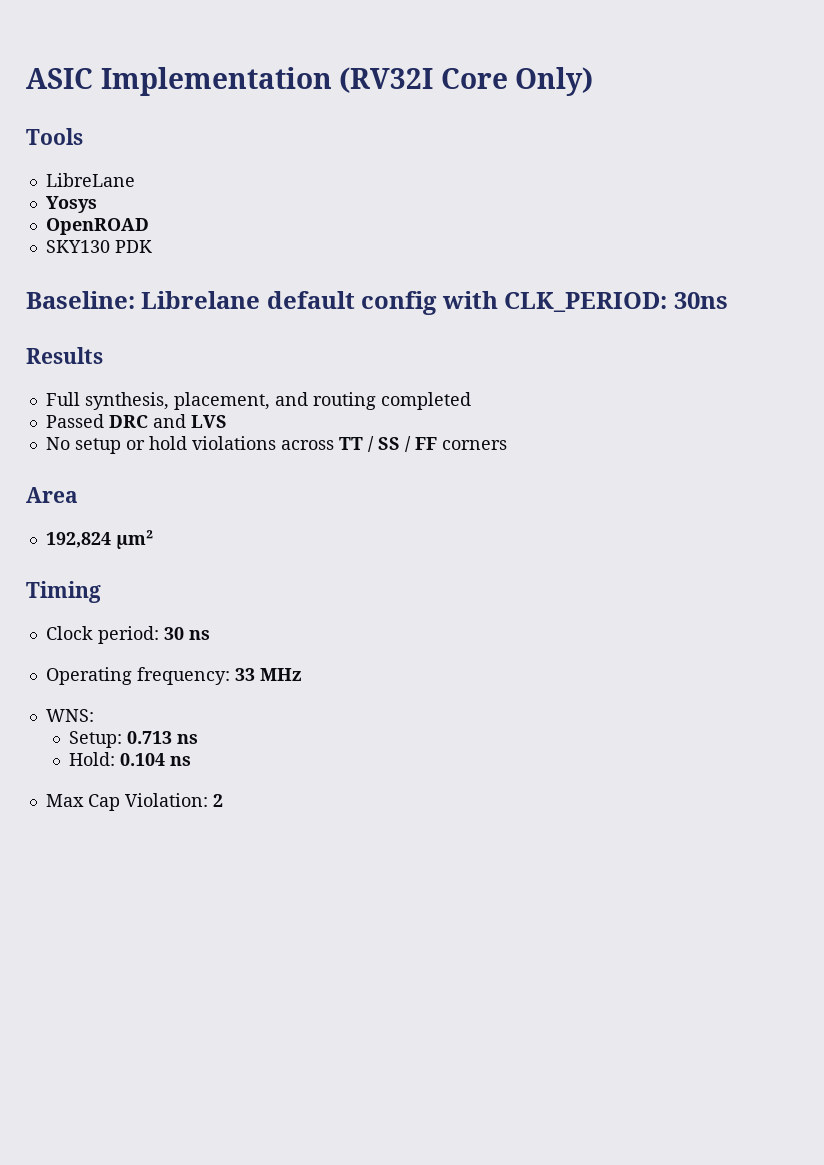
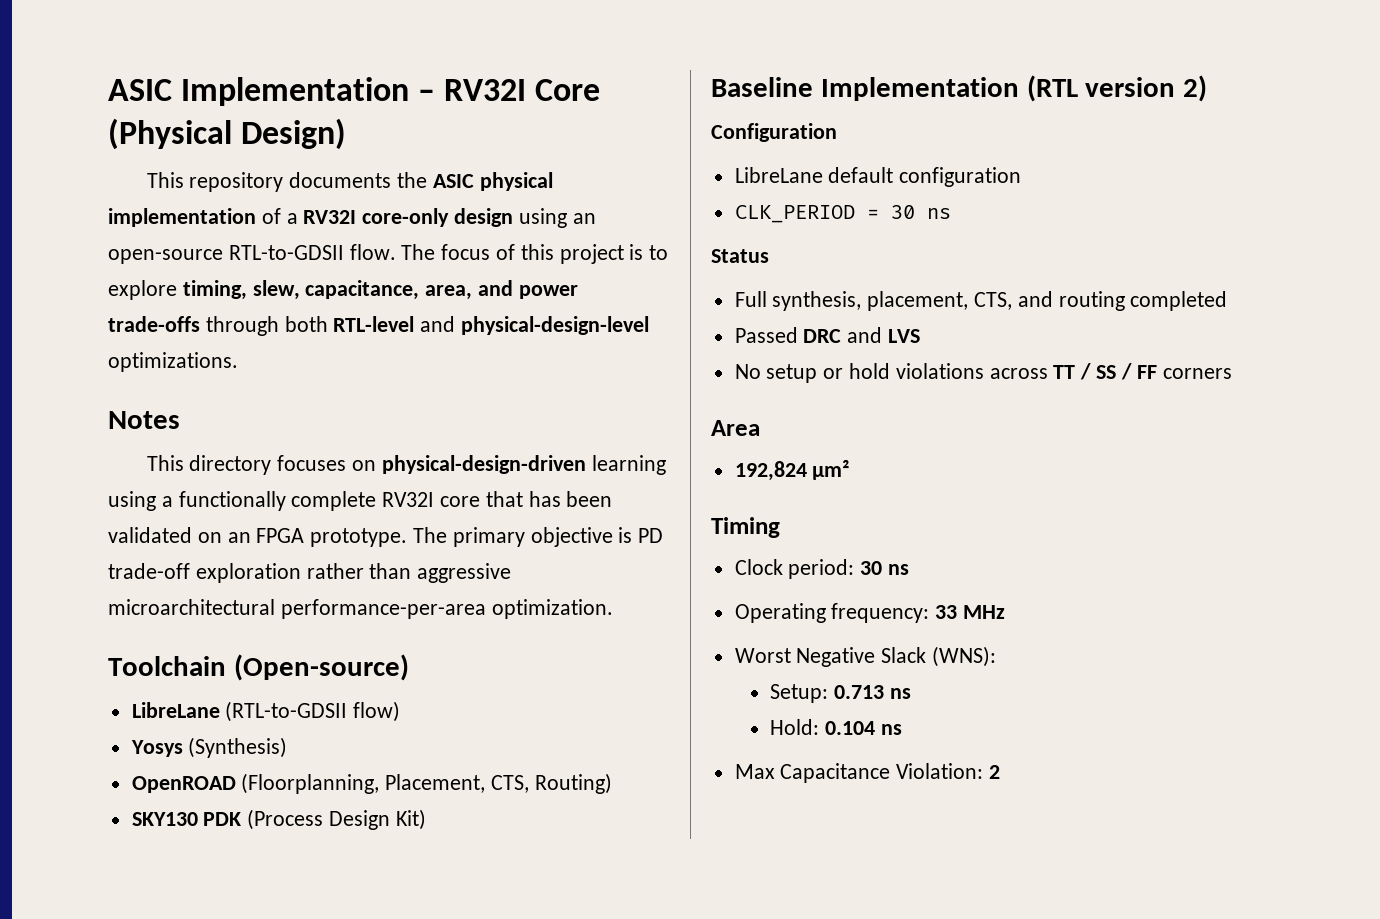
[339,67,594,96] [26,128,83,145] [45,173,135,187] (RV32I Core Only) // Tools // LibreLane -> [418,79,601,101] [108,118,347,150] [146,172,553,192] [108,208,596,228] [108,244,669,264] [108,280,578,300] [108,316,650,336] [108,352,238,372] [108,411,180,429] [146,455,666,475] [108,491,613,511] [108,527,664,547] [108,563,512,583] [108,599,613,619] [108,654,409,681] [131,701,401,722] – RV32I Core (Physical Design) // This repository documents the ASIC physical implementation of a RV32I core-only design using an open-source RTL-to-GDSII flow. The focus of this project is to explore timing, slew, capacitance, area, and power trade-offs through both RTL-level and physical-design-level optimizations. // Notes // This directory focuses on physical-design-driven learning using a functionally complete RV32I core that has been validated on an FPGA prototype. The primary objective is PD trade-off exploration rather than aggressive microarchitectural performance-per-area optimization. // Toolchain (Open-source) // LibreLane (RTL-to-GDSII flow)
(97, 204) none -> [188,737,288,758] (Synthesis)
[45,240,152,253] [26,291,728,315] [26,347,103,364] // SKY130 PDK // Baseline: Librelane default config with CLK_PERIOD: 30ns // Results -> [241,773,612,794] [131,809,426,830] [711,75,1208,102] [711,123,837,142] [734,167,1022,187] [734,205,951,223] [711,249,769,263] (Floorplanning, Placement, CTS, Routing) // SKY130 PDK (Process Design Kit) // Baseline Implementation (RTL version 2) // Configuration // LibreLane default configuration // CLK_PERIOD = 30 ns // Status
(270, 401) none -> [974,292,1013,310] CTS,
[45,709,94,722] WNS: -> [734,646,997,667] Worst Negative Slack (WNS):
[87,794,120,811] Cap -> [780,763,891,783] Capacitance

